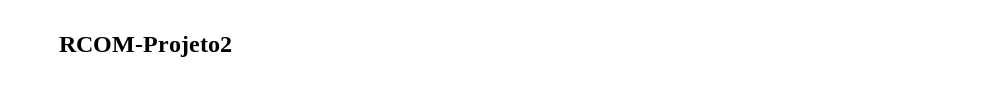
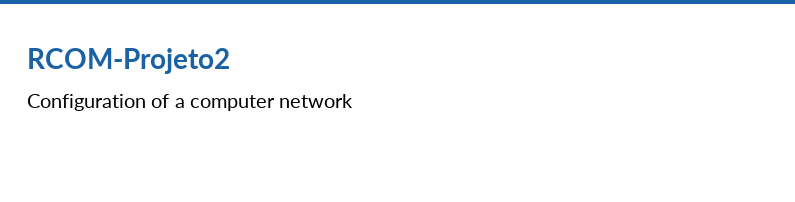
(232, 46) none -> [27,94,354,111] // Configuration of a computer network

